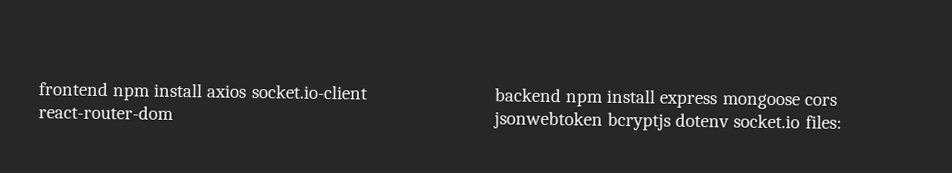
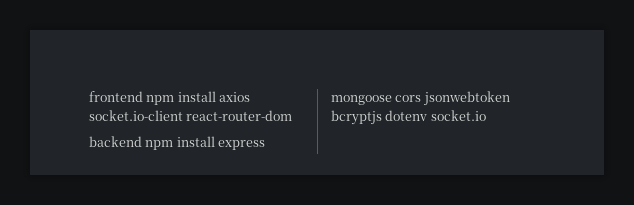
[804,114,842,129] files: -> (486, 115) none

